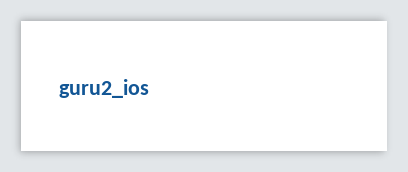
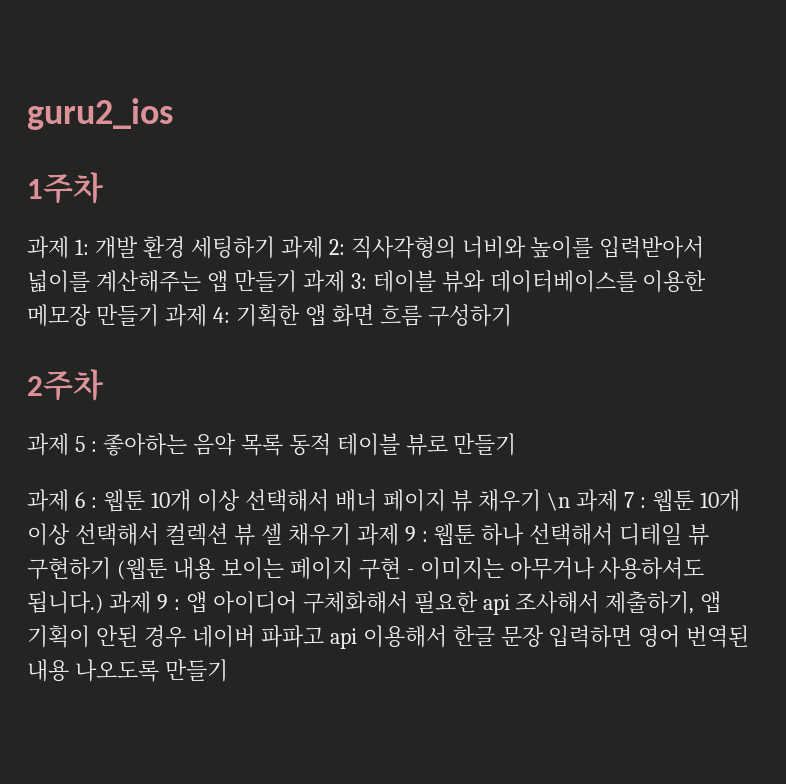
(149, 88) none -> [27,172,103,204] [27,236,705,259] [27,270,707,293] [27,304,512,327] [27,369,103,401] [27,433,517,456] [27,489,741,512] [27,523,710,546] [27,557,705,580] [27,591,722,615] [27,625,750,649] [27,659,228,682] // 1주차 // 과제 1: 개발 환경 세팅하기 과제 2: 직사각형의 너비와 높이를 입력받아서 넓이를 계산해주는 앱 만들기 과제 3: 테이블 뷰와 데이터베이스를 이용한 메모장 만들기 과제 4: 기획한 앱 화면 흐름 구성하기 // 2주차 // 과제 5 : 좋아하는 음악 목록 동적 테이블 뷰로 만들기 // 과제 6 : 웹툰 10개 이상 선택해서 배너 페이지 뷰 채우기 \n 과제 7 : 웹툰 10개 이상 선택해서 컬렉션 뷰 셀 채우기 과제 9 : 웹툰 하나 선택해서 디테일 뷰 구현하기 (웹툰 내용 보이는 페이지 구현 - 이미지는 아무거나 사용하셔도 됩니다.) 과제 9 : 앱 아이디어 구체화해서 필요한 api 조사해서 제출하기, 앱 기획이 안된 경우 네이버 파파고 api 이용해서 한글 문장 입력하면 영어 번역된 내용 나오도록 만들기

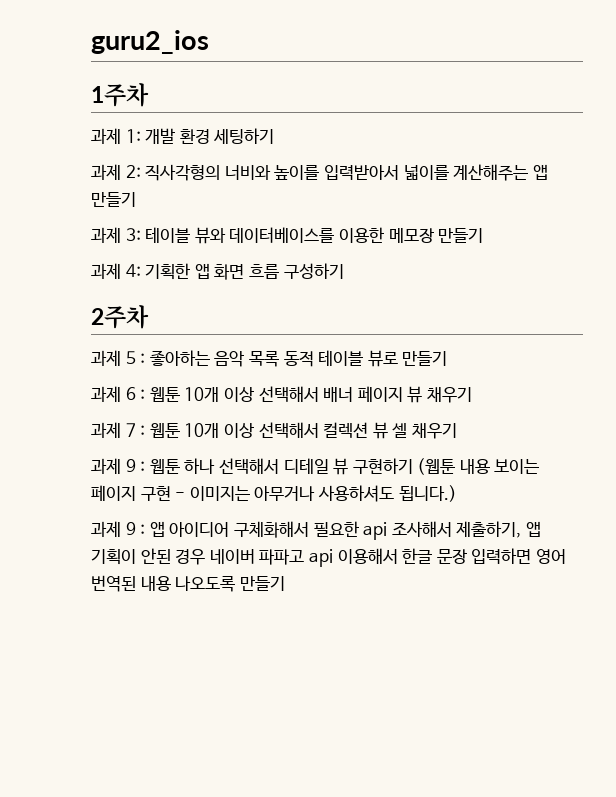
(275, 247) none -> (275, 136) //
(297, 281) none -> (136, 199) //
(159, 315) none -> (484, 235) //
[547,492,571,511] \n -> (472, 395) //
(351, 534) none -> (457, 431) //
(103, 602) none -> (457, 493) //

